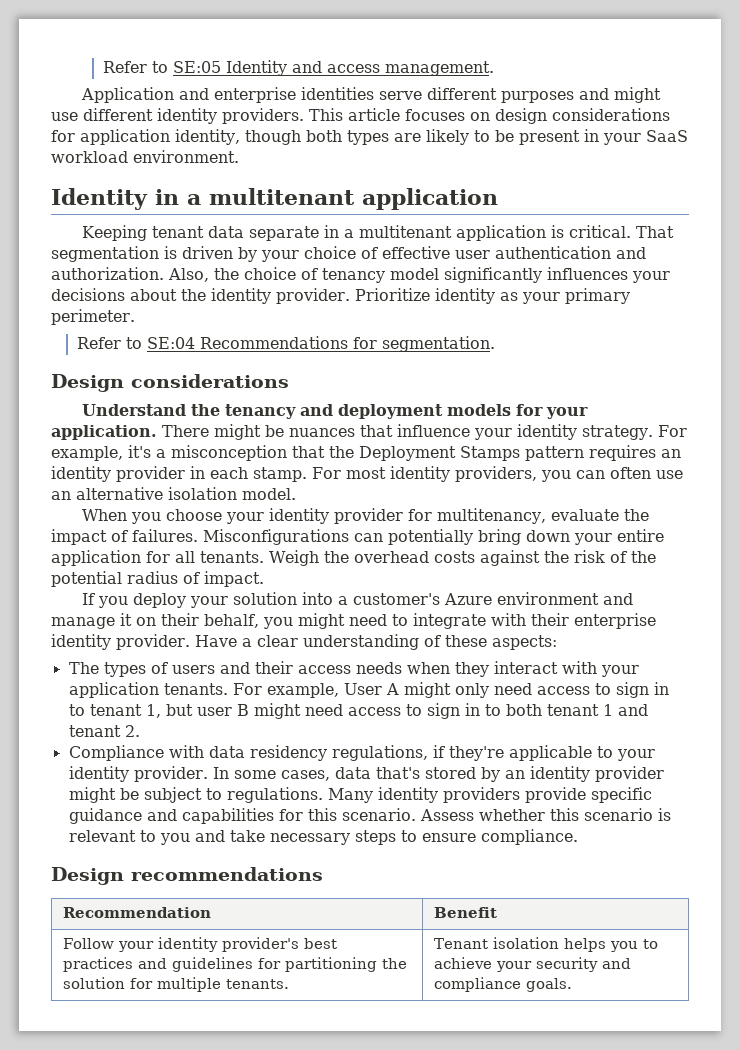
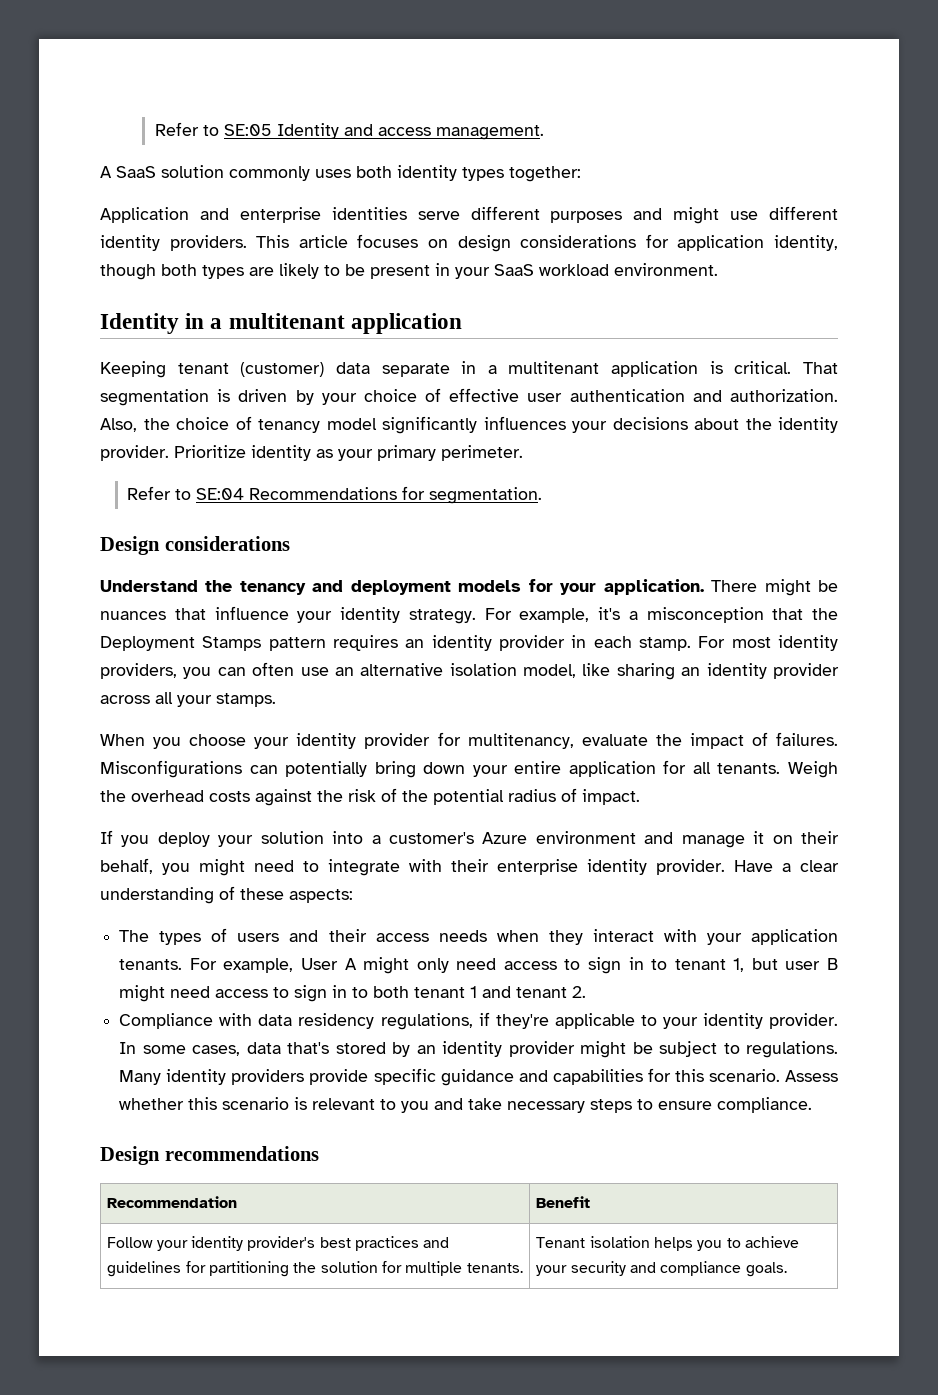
(495, 68) none -> [100,165,581,182] // A SaaS solution commonly uses both identity types together:
(204, 232) none -> [240,362,325,377] (customer)
[242,488,296,500] model. -> [523,663,839,680] [100,692,276,707] model, like sharing an identity provider across all your stamps.

